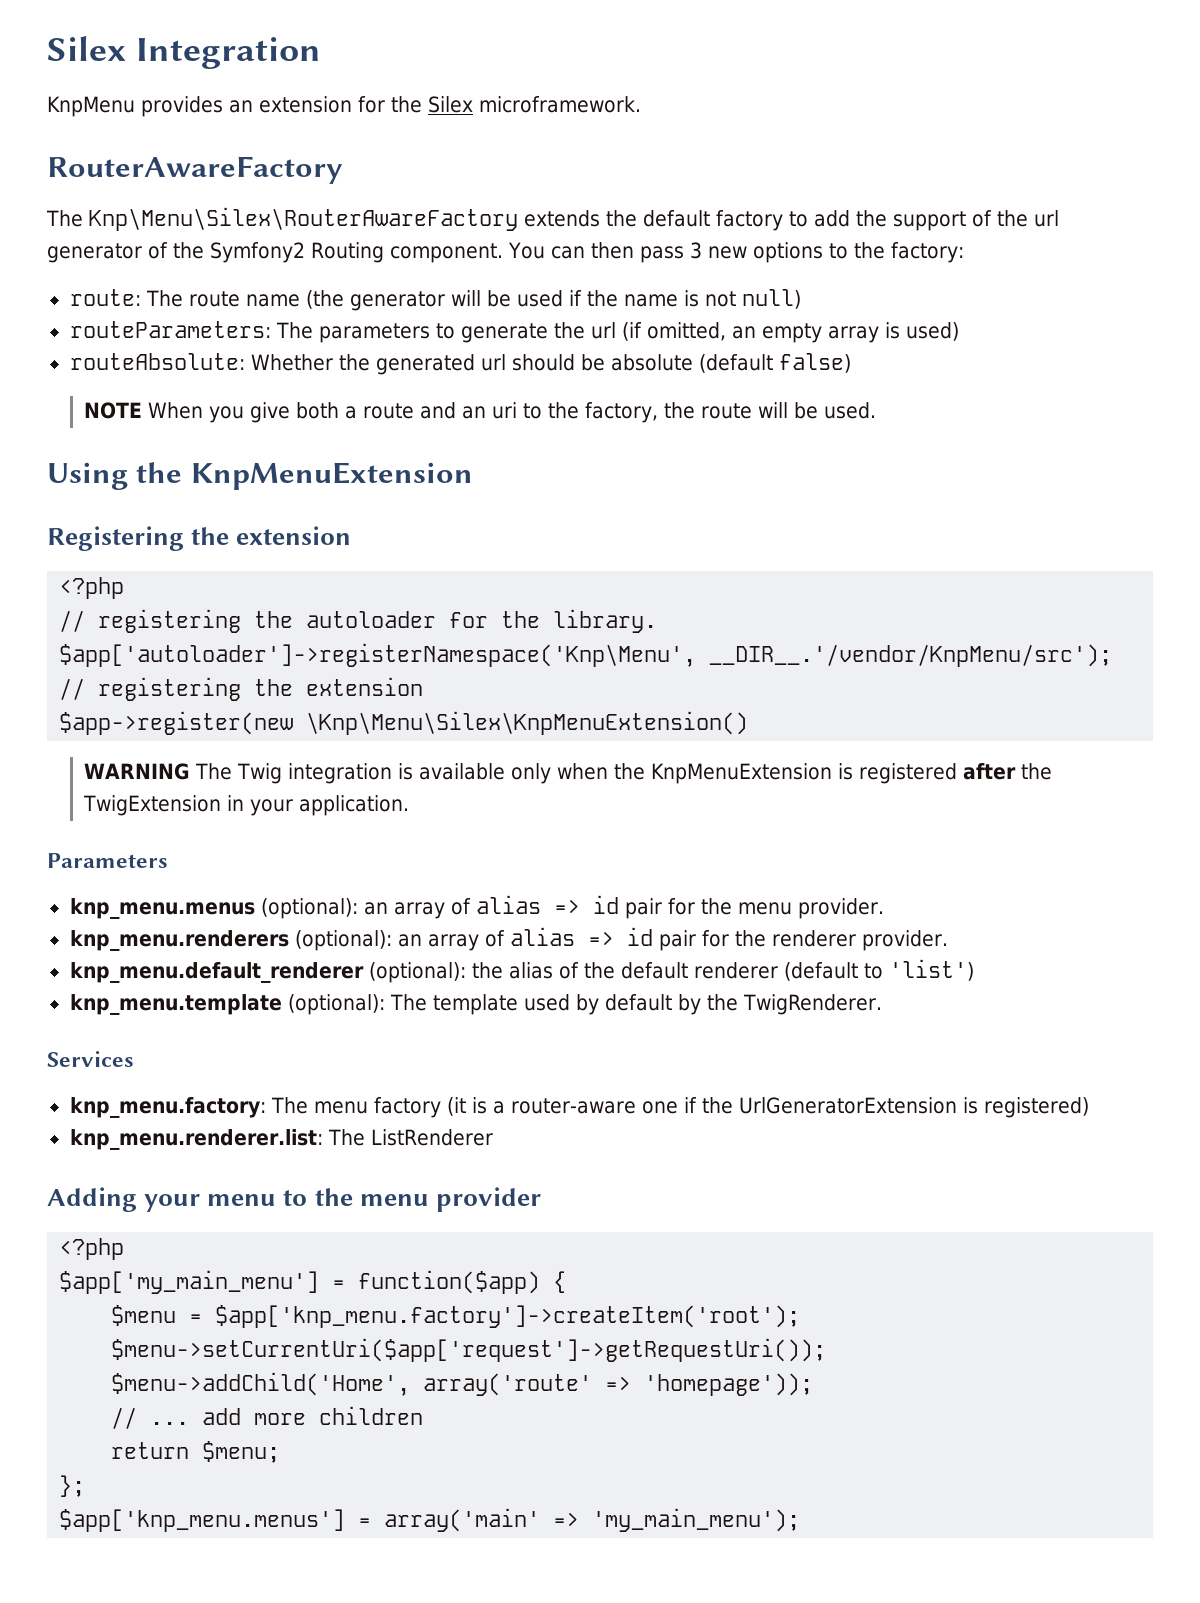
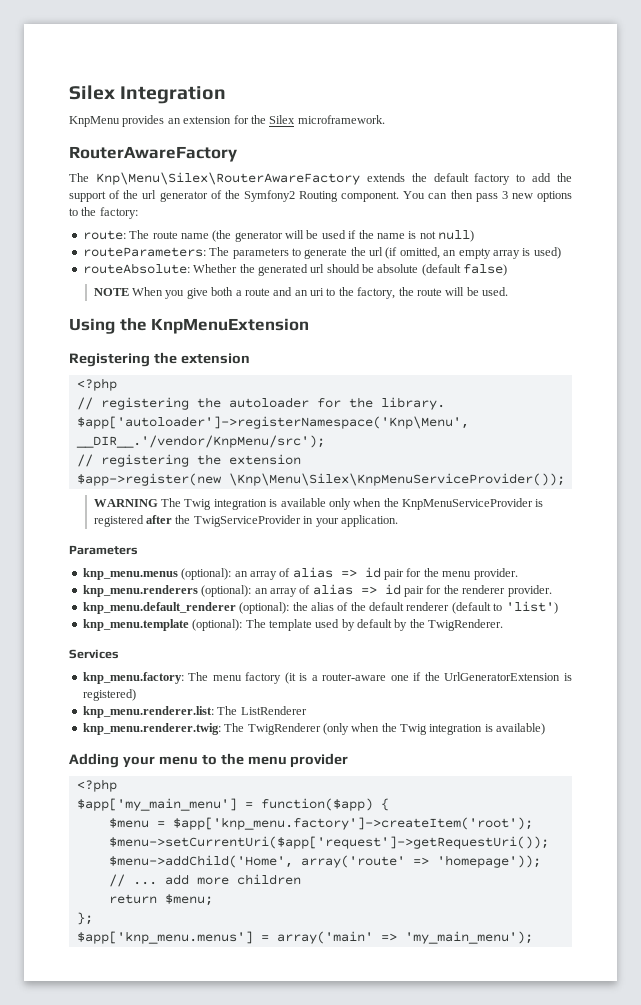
[306,711,749,735] \Knp\Menu\Silex\KnpMenuExtension() -> [228,473,565,486] \Knp\Menu\Silex\KnpMenuServiceProvider());
[651,763,833,784] KnpMenuExtension -> [402,498,534,510] KnpMenuServiceProvider
[83,795,222,816] TwigExtension -> [193,515,301,527] TwigServiceProvider
(493, 1137) none -> [82,723,546,735] // knp_menu.renderer.twig: The TwigRenderer (only when the Twig integration is available)

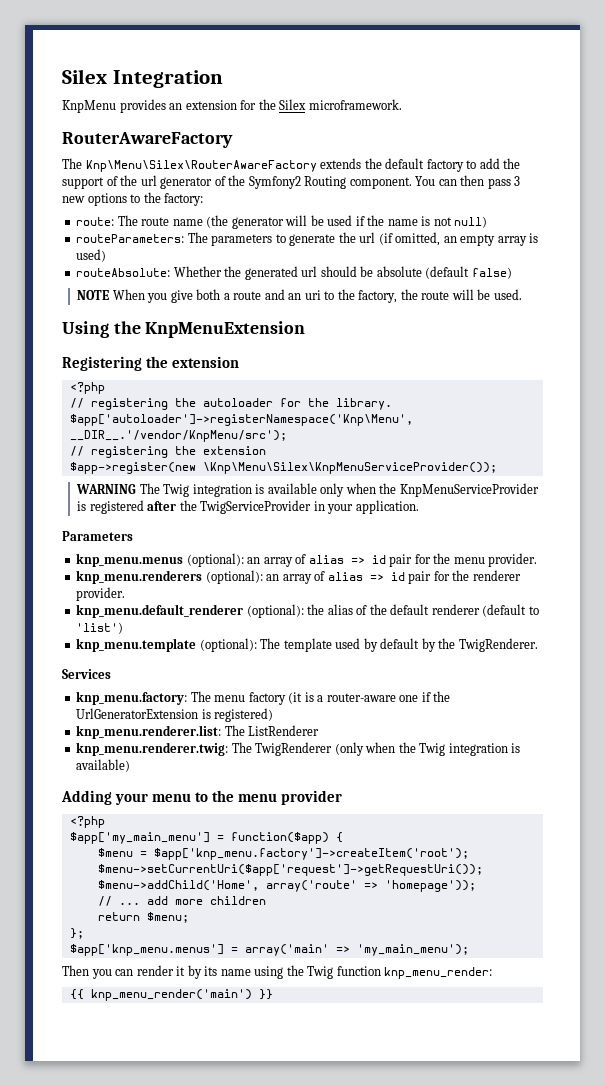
(533, 937) none -> [62,965,493,979] [69,989,273,1001] // Then you can render it by its name using the Twig function knp_menu_render: // {{ knp_menu_render('main') }}

